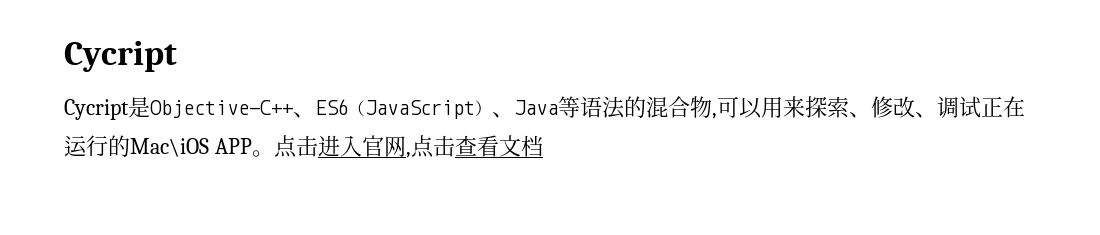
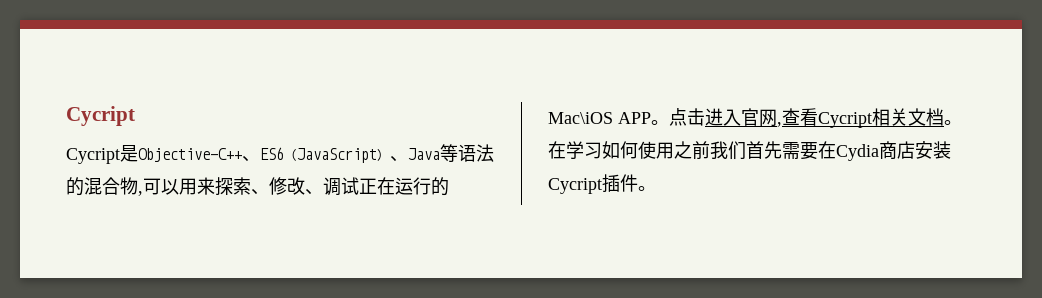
[410,135,543,158] 点击查看文档 -> [782,108,962,128] [548,141,951,161] [548,174,656,194] 查看Cycript相关文档。在学习如何使用之前我们首先需要在Cydia商店安装Cycript插件。

